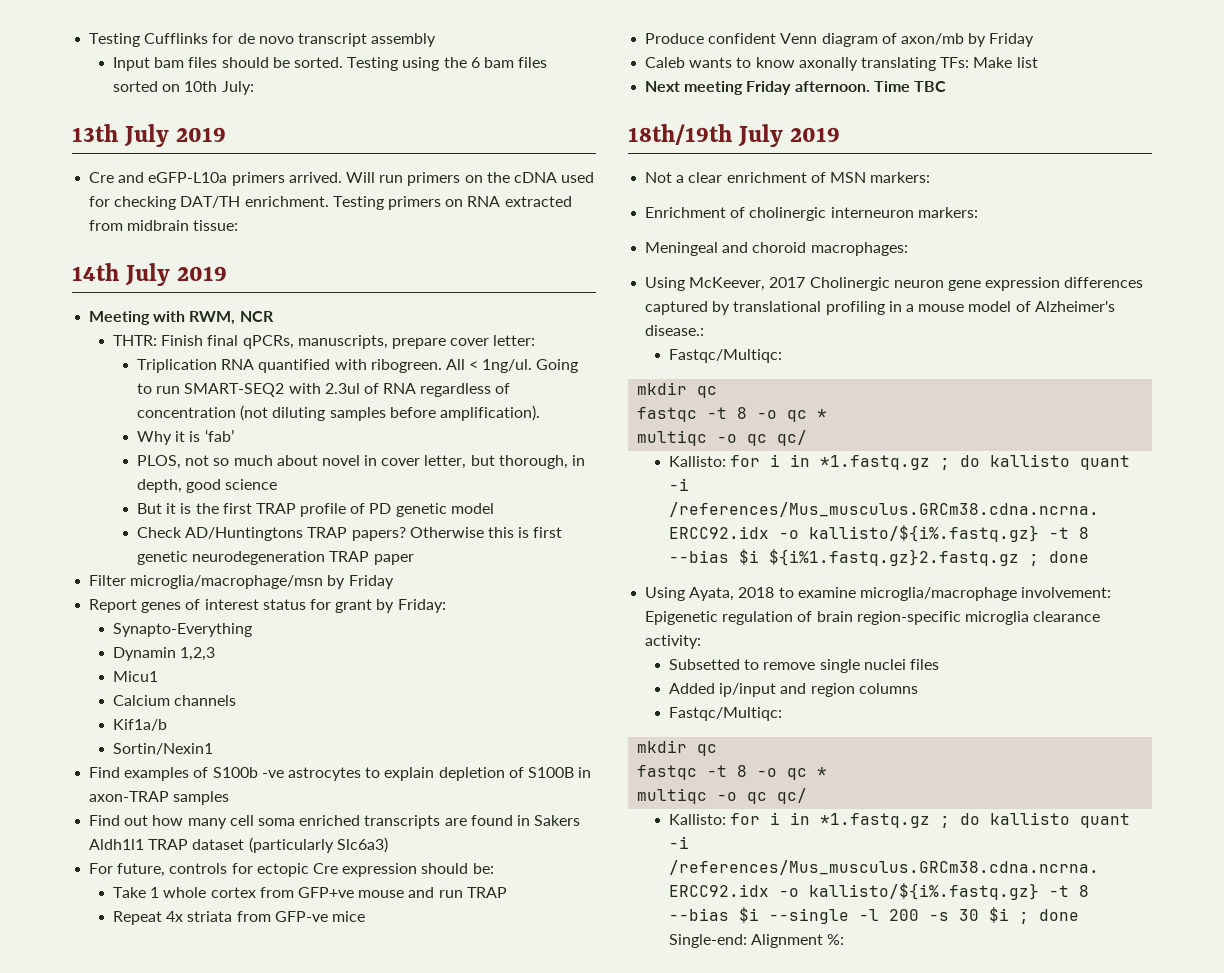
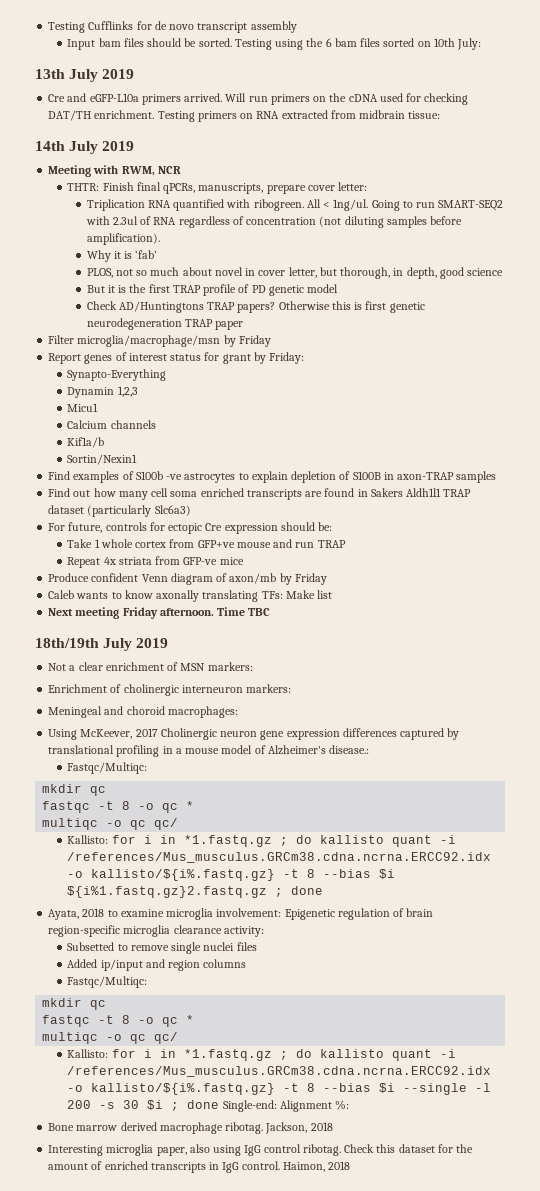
[645,587,686,601] Using -> (324, 890) none
[859,587,1017,601] microglia/macrophage -> [166,908,214,920] microglia
(845, 939) none -> [48,1122,333,1134] [48,1144,474,1156] [48,1161,351,1173] // Bone marrow derived macrophage ribotag. Jackson, 2018 // Interesting microglia paper, also using IgG control ribotag. Check this dataset for the amount of enriched transcripts in IgG control. Haimon, 2018

